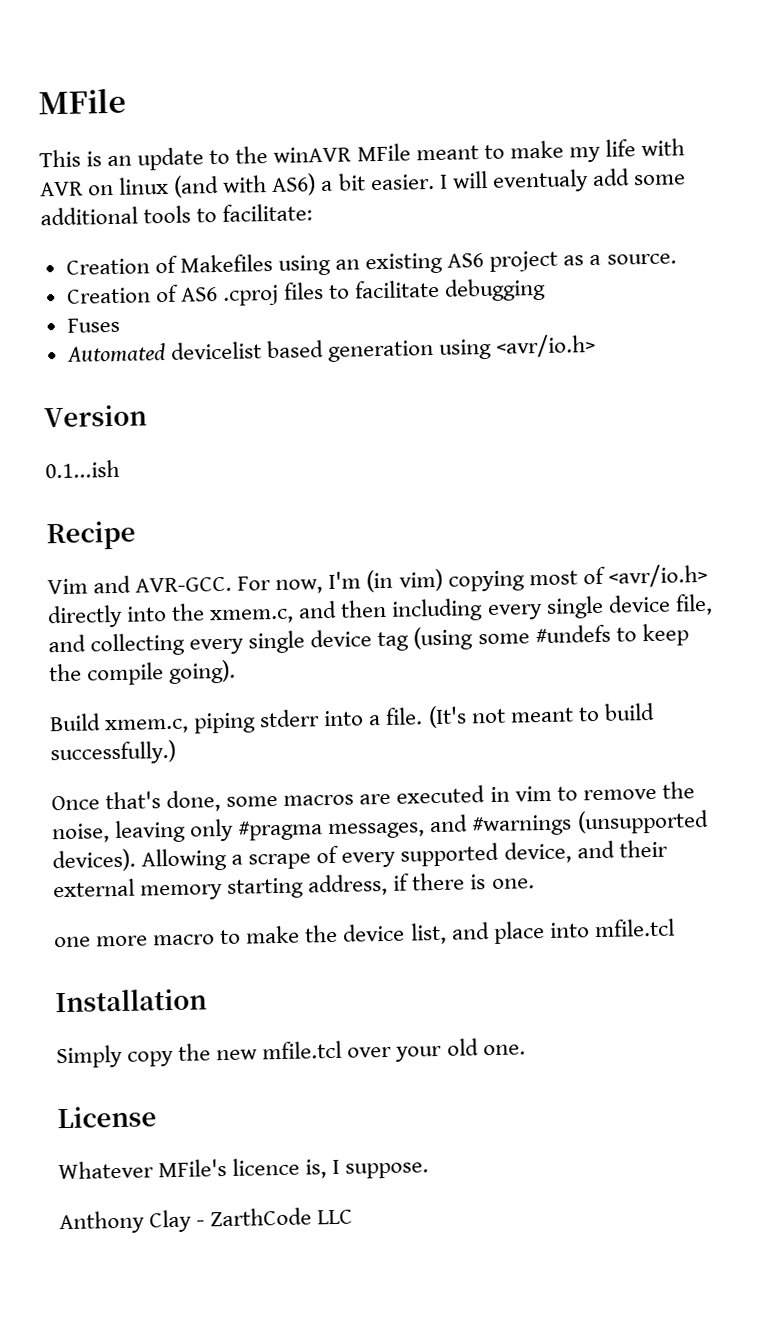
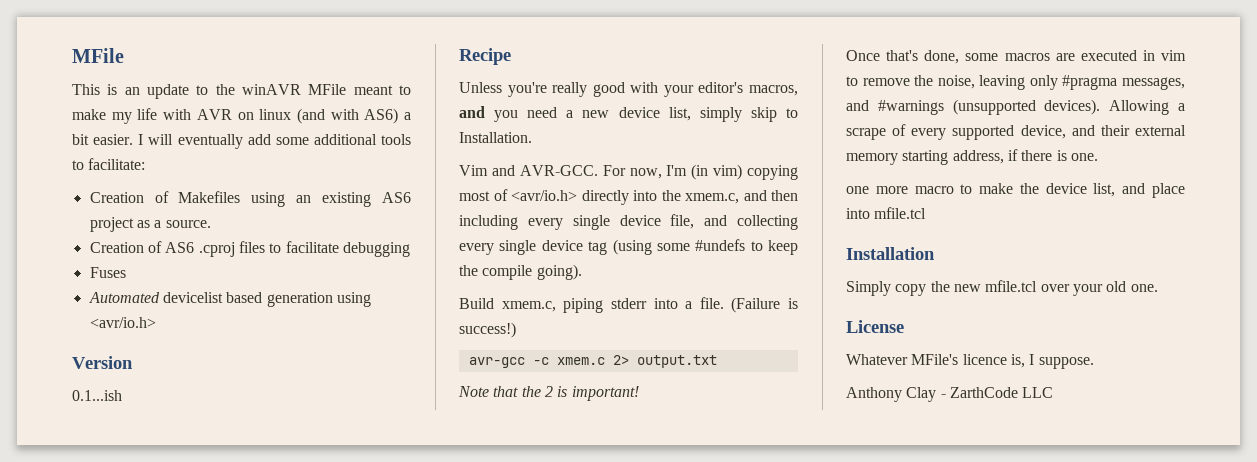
[491,169,589,193] eventualy -> [177,134,243,149] eventually
(136, 535) none -> [459,82,798,97] [459,106,798,122] [459,132,532,143] // Unless you're really good with your editor's macros, and you need a new device list, simply skip to Installation.
[427,702,655,729] [50,739,176,766] (It's not meant to build successfully.) -> [731,297,798,313] [459,322,516,338] [468,355,717,368] [458,386,639,401] (Failure is success!) // avr-gcc -c xmem.c 2> output.txt // Note that the 2 is important!

